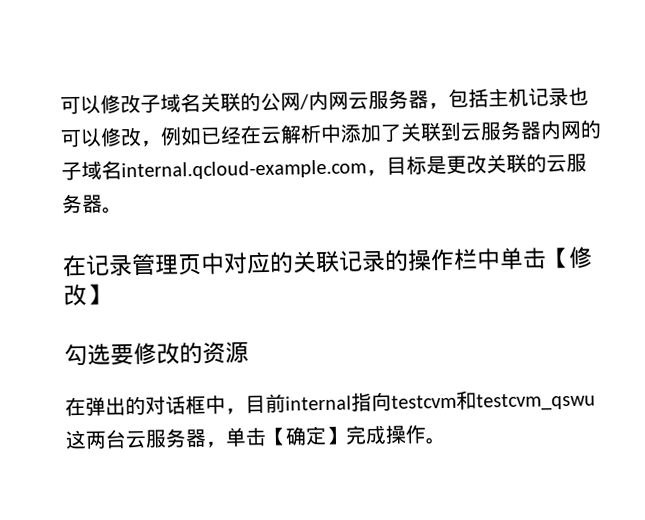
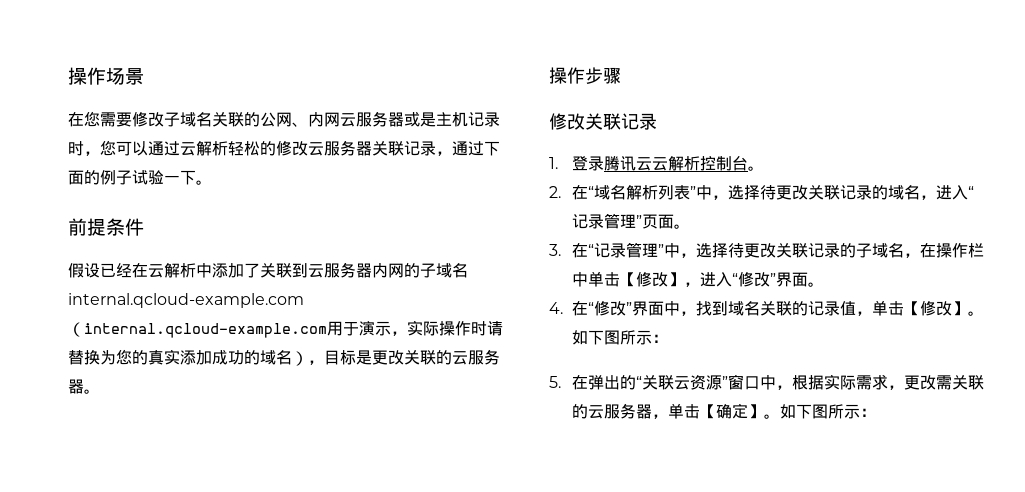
[60,94,101,115] 可以 -> [68,67,144,85] [68,111,132,127] 操作场景 // 在您需要
[299,94,309,110] / -> [292,122,308,127] 、
[428,88,489,110] ，包括 -> [404,112,436,127] 或是
[568,86,589,106] [60,125,202,148] 也可以修改，例如 -> [68,140,500,156] [68,170,212,185] [68,218,144,236] [68,263,100,278] 时，您可以通过云解析轻松的修改云服务器关联记录，通过下面的例子试验一下。 // 前提条件 // 假设
(367, 170) none -> [68,320,503,338] [68,349,308,366] （internal.qcloud-example.com用于演示，实际操作时请替换为您的真实添加成功的域名）
[62,249,409,277] 在记录管理页中对应的关联记录的 -> [549,67,621,84] [549,113,657,130] [549,156,764,171] [549,185,974,200] [571,213,690,229] [549,242,936,258] 操作步骤 // 修改关联记录 // 1.登录腾讯云云解析控制台。 // 2.在“域名解析列表”中，选择待更改关联记录的域名，进入“记录管理”页面。 // 3.在“记录管理”中，选择待更改关联记录的子域名，在
[64,341,249,367] [65,390,596,417] [65,429,127,450] // 勾选要修改的资源 // 在弹出的对话框中，目前internal指向testcvm和testcvm_qswu这两台 -> [683,271,824,287] [549,300,984,316] [571,330,668,345] [549,374,984,390] [571,404,588,419] ，进入“修改”界面。 // 4.在“修改”界面中，找到域名关联的记录值，单击【修改】。如下图所示： // 5.在弹出的“关联云资源”窗口中，根据实际需求，更改需关联的
[345,424,447,445] 完成操作。 -> [763,404,876,419] 。如下图所示：

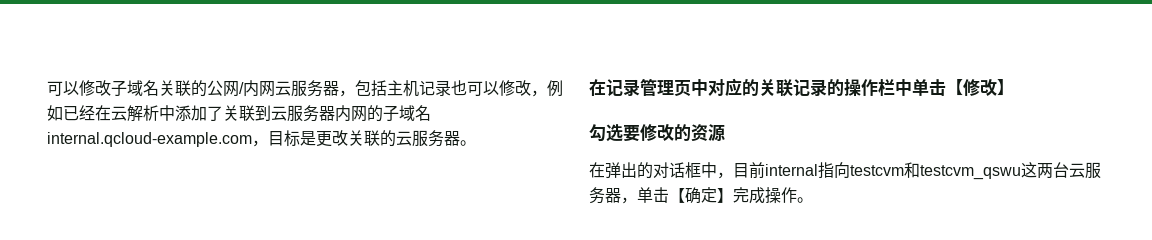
[68,67,144,85] [68,111,132,127] 操作场景 // 在您需要 -> [47,81,79,96] 可以
[292,122,308,127] 、 -> [239,82,244,94] /
[404,112,436,127] 或是 -> [339,80,387,97] ，包括
[68,140,500,156] [68,170,212,185] [68,218,144,236] [68,263,100,278] 时，您可以通过云解析轻松的修改云服务器关联记录，通过下面的例子试验一下。 // 前提条件 // 假设 -> [451,80,563,97] [47,105,63,121] 也可以修改，例如
[68,320,503,338] [68,349,308,366] （internal.qcloud-example.com用于演示，实际操作时请替换为您的真实添加成功的域名） -> (252, 139) none
[549,67,621,84] [549,113,657,130] [549,156,764,171] [549,185,974,200] [571,213,690,229] [549,242,936,258] 操作步骤 // 修改关联记录 // 1.登录腾讯云云解析控制台。 // 2.在“域名解析列表”中，选择待更改关联记录的域名，进入“记录管理”页面。 // 3.在“记录管理”中，选择待更改关联记录的子域名，在 -> [589,78,844,97] 在记录管理页中对应的关联记录的
[683,271,824,287] [549,300,984,316] [571,330,668,345] [549,374,984,390] [571,404,588,419] ，进入“修改”界面。 // 4.在“修改”界面中，找到域名关联的记录值，单击【修改】。如下图所示： // 5.在弹出的“关联云资源”窗口中，根据实际需求，更改需关联的 -> [589,123,725,142] [589,162,1069,180] // 勾选要修改的资源 // 在弹出的对话框中，目前internal指向testcvm和testcvm_qswu这两台
[763,404,876,419] 。如下图所示： -> [733,187,813,204] 完成操作。

